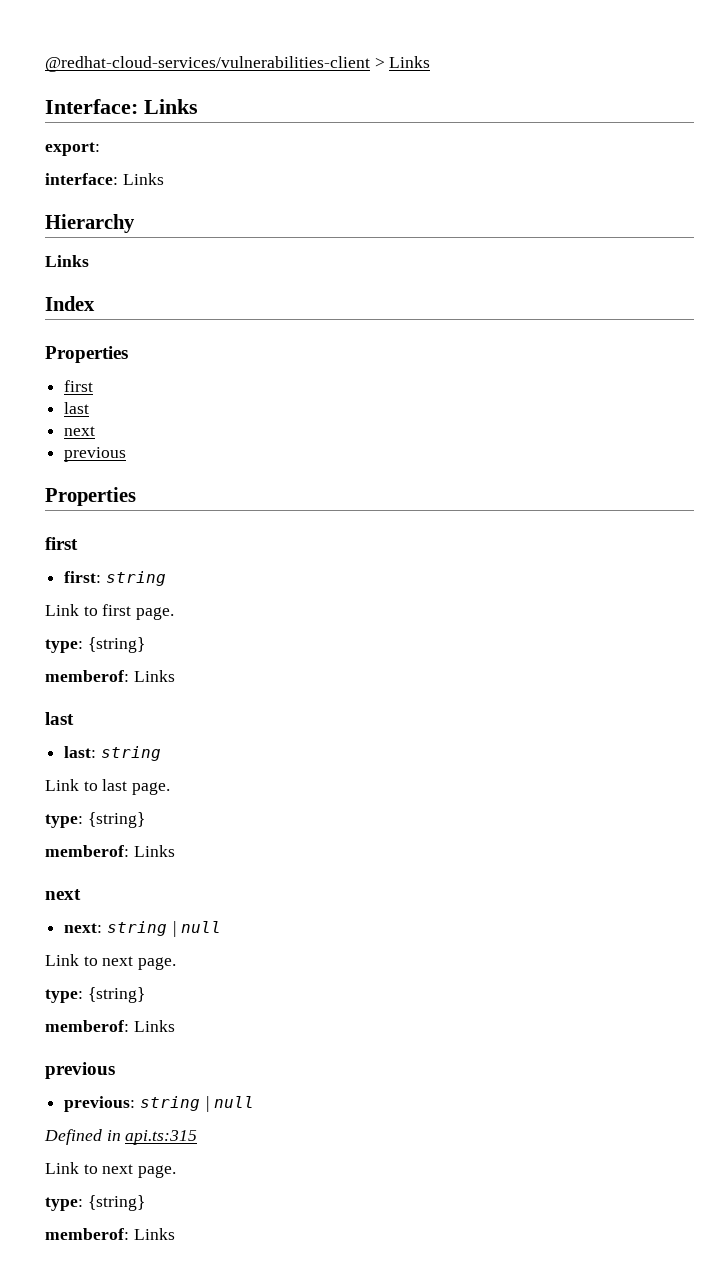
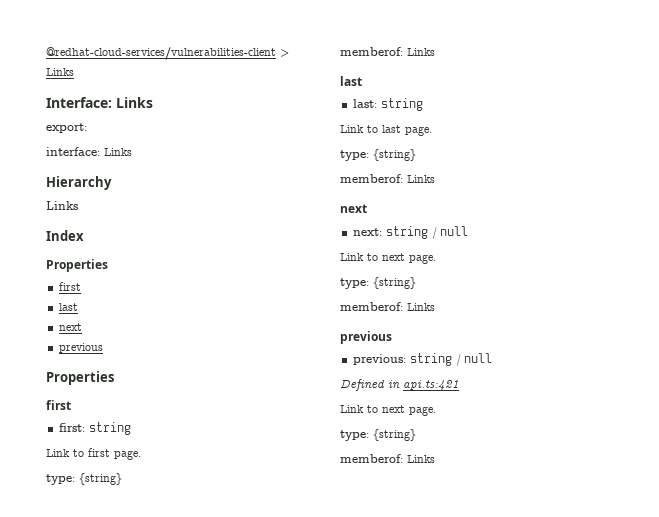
[125,1130,198,1145] api.ts:315 -> [403,380,459,391] api.ts:421

